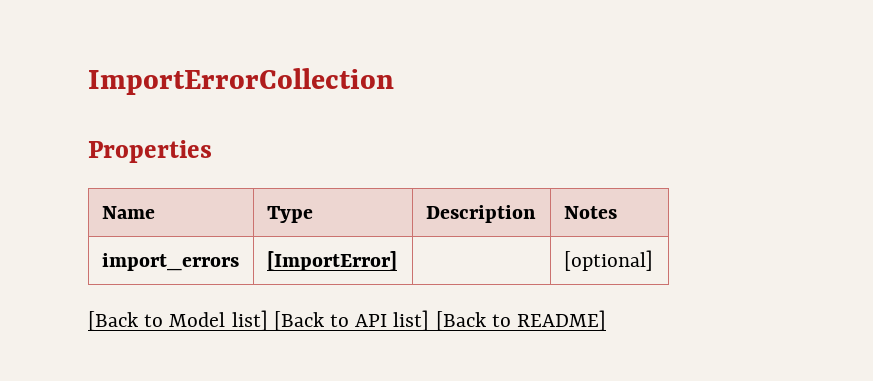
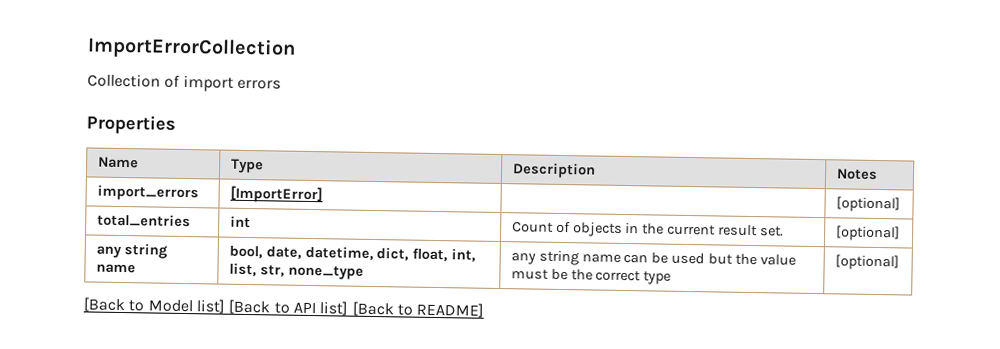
(394, 81) none -> [87,73,281,92] // Collection of import errors
(653, 260) none -> [96,213,191,228] [229,215,251,229] [511,221,785,237] [834,225,900,242] [95,243,168,259] [95,263,136,274] [228,245,477,262] [228,262,364,280] [510,250,797,266] [510,268,672,285] [834,254,899,271] // total_entries | int | Count of objects in the current result set. | [optional] // any string name | bool, date, datetime, dict, float, int, list, str, none_type | any string name can be used but the value must be the correct type | [optional]

